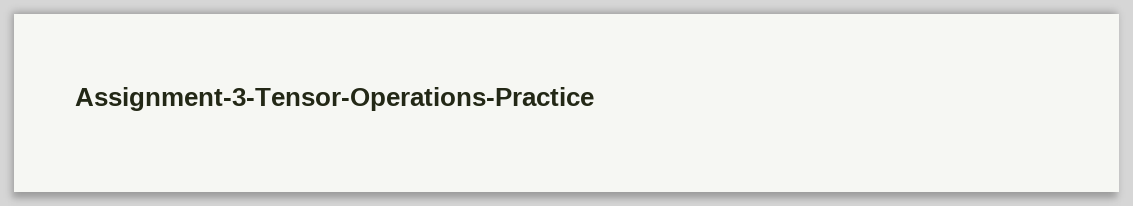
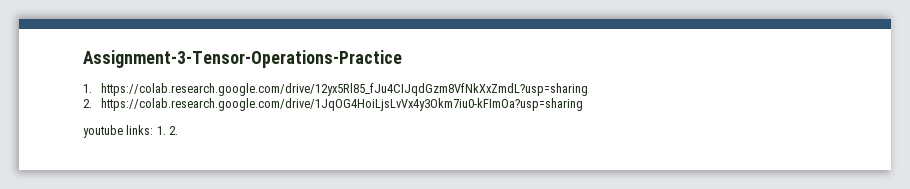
(594, 99) none -> [83,83,588,96] [83,98,583,111] [83,125,179,138] // 1. https://colab.research.google.com/drive/12yx5Rl85_fJu4CIJqdGzm8VfNkXxZmdL?usp=sharing // 2. https://colab.research.google.com/drive/1JqOG4HoiLjsLvVx4y3Okm7iu0-kFImOa?usp=sharing // youtube links: 1. 2.

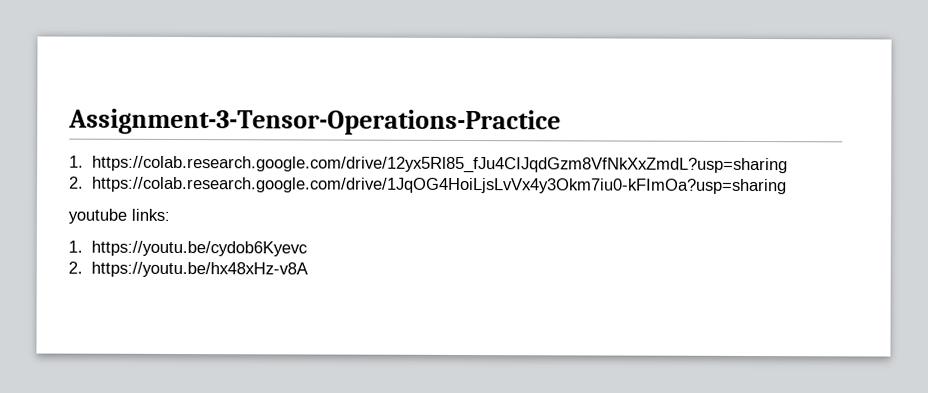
[156,126,179,135] 1. 2. -> [68,240,308,257] [68,261,309,278] // 1. https://youtu.be/cydob6Kyevc // 2. https://youtu.be/hx48xHz-v8A

